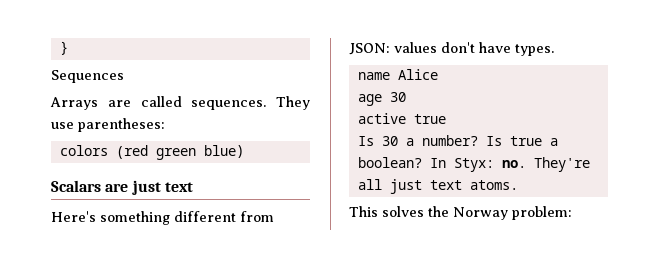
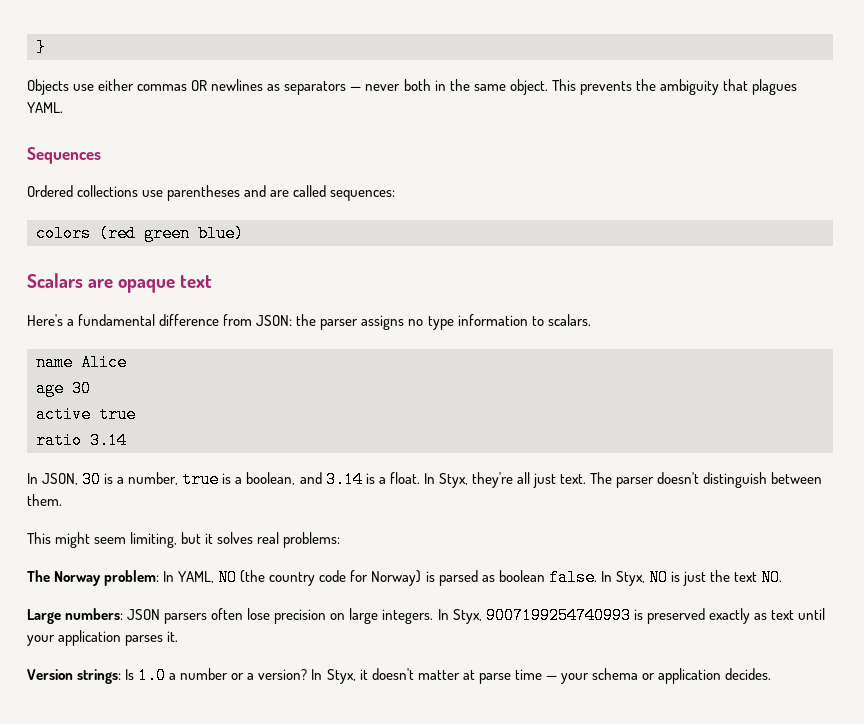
[51,70,124,83] [50,96,310,110] [51,118,165,132] Sequences // Arrays are called sequences. They use parentheses: -> [27,79,797,95] [27,102,63,113] [27,147,101,164] [27,185,396,201] Objects use either commas OR newlines as separators — never both in the same object. This prevents the ambiguity that plagues YAML. // Sequences // Ordered collections use parentheses and are called sequences:
[131,180,161,195] just -> [118,279,176,293] opaque
[100,211,274,225] [349,42,554,56] something different from JSON: values don't have types. -> [67,314,591,330] a fundamental difference from JSON: the parser assigns no type information to scalars.
[357,135,558,146] [357,157,590,172] [357,179,518,194] [349,206,572,220] Is 30 a number? Is true a boolean? In Styx: no. They're all just text atoms. // This solves the Norway problem: -> [36,432,127,449] [27,471,823,488] [27,494,62,506] [27,532,341,548] [27,569,783,586] [27,607,825,624] [27,630,179,646] [27,667,772,684] ratio 3.14 // In JSON, 30 is a number, true is a boolean, and 3.14 is a float. In Styx, they're all just text. The parser doesn't distinguish between them. // This might seem limiting, but it solves real problems: // The Norway problem: In YAML, NO (the country code for Norway) is parsed as boolean false. In Styx, NO is just the text NO. // Large numbers: JSON parsers often lose precision on large integers. In Styx, 9007199254740993 is preserved exactly as text until your application parses it. // Version strings: Is 1.0 a number or a version? In Styx, it doesn't matter at parse time — your schema or application decides.

